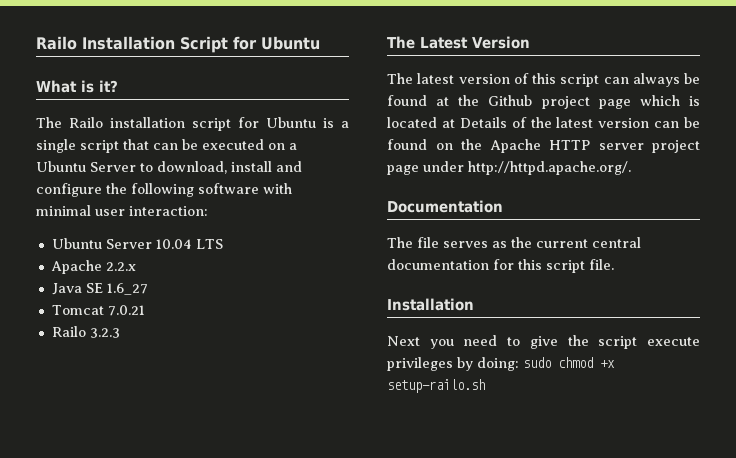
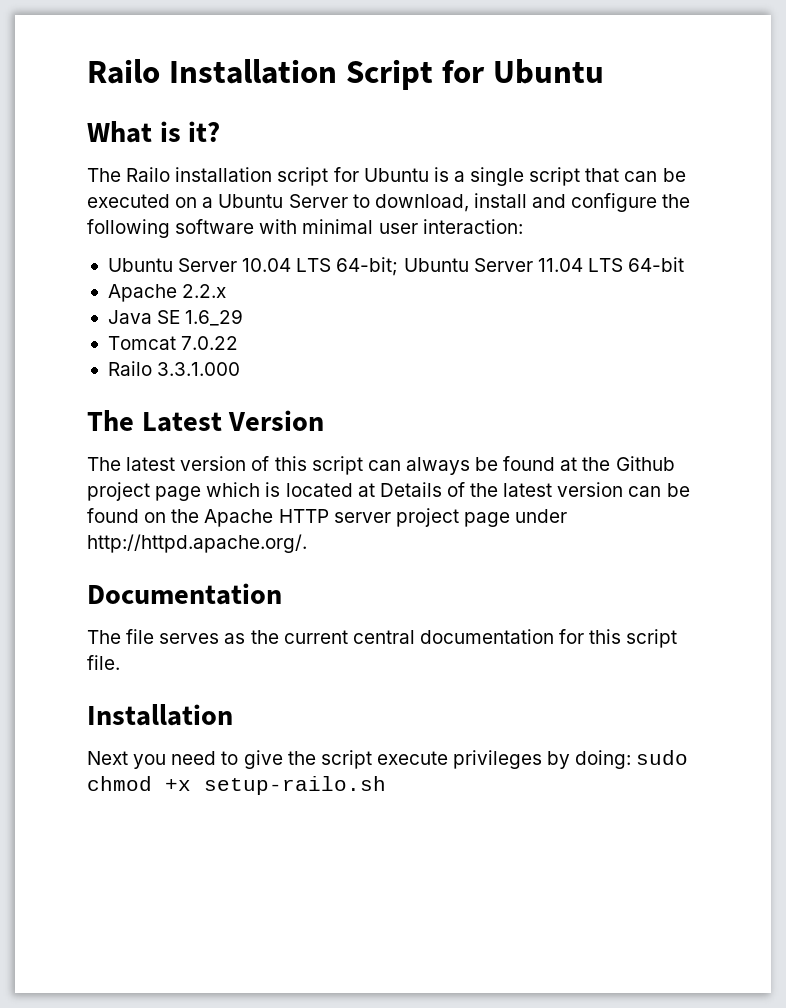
(223, 244) none -> [336,257,685,276] 64-bit; Ubuntu Server 11.04 LTS 64-bit
[106,283,148,295] 1.6_27 -> [185,309,244,326] 1.6_29
[107,305,145,316] [51,326,120,338] 7.0.21 // Railo 3.2.3 -> [181,336,239,350] [107,361,241,376] 7.0.22 // Railo 3.3.1.000

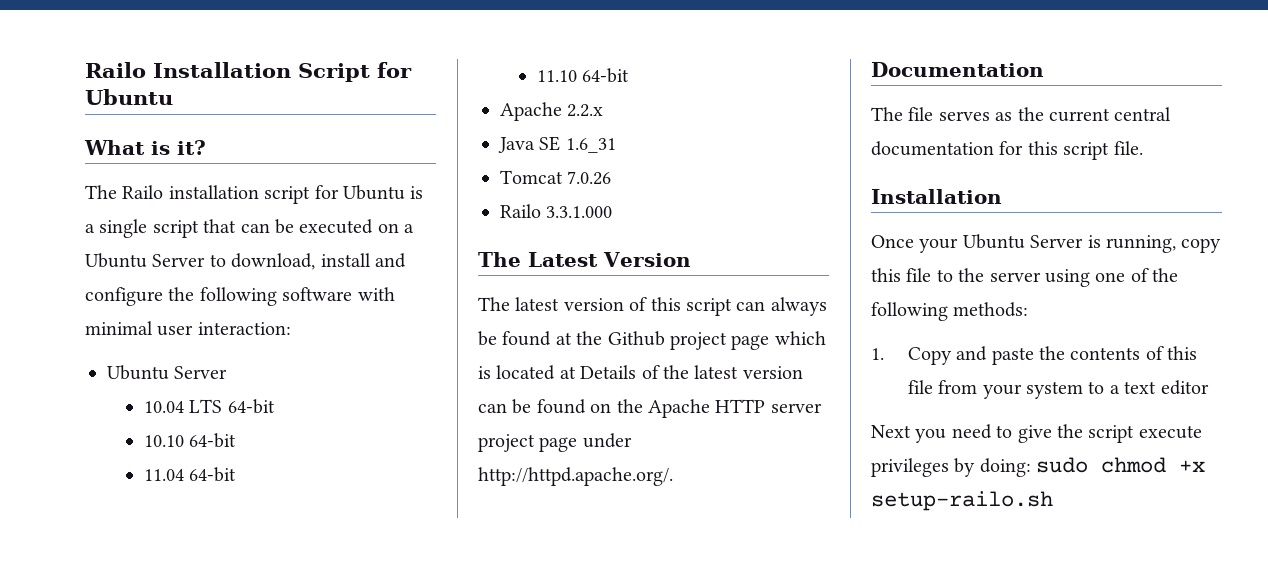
(238, 265) none -> (228, 372) //
[336,257,623,276] 64-bit; Ubuntu Server 11.04 LTS -> [227,399,275,414] [143,433,237,448] [143,467,237,482] [536,70,577,82] 64-bit // 10.10 64-bit // 11.04 64-bit // 11.10
[185,309,244,326] 1.6_29 -> [565,138,616,153] 1.6_31
[181,336,239,350] 7.0.22 -> [567,171,612,185] 7.0.26
(233, 715) none -> [871,234,1222,253] [871,268,1179,287] [871,302,1029,321] [871,346,1198,365] [907,380,1209,399] // Once your Ubuntu Server is running, copy this file to the server using one of the following methods: // 1. Copy and paste the contents of this file from your system to a text editor

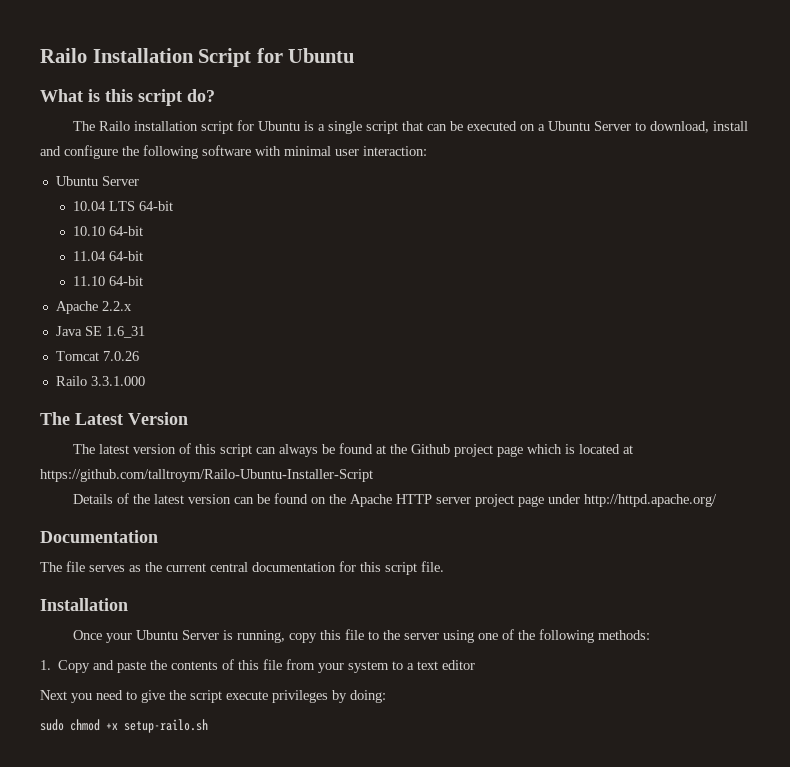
[177,140,206,155] it? -> [105,89,215,106] this script do?
(576, 372) none -> [40,469,373,482] https://github.com/talltroym/Railo-Ubuntu-Installer-Script //
[478,467,673,486] http://httpd.apache.org/. -> [584,494,718,507] http://httpd.apache.org/
(1031, 467) none -> (386, 696) //

